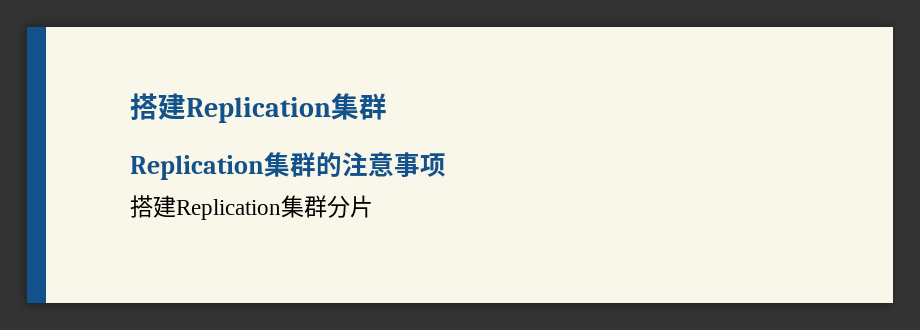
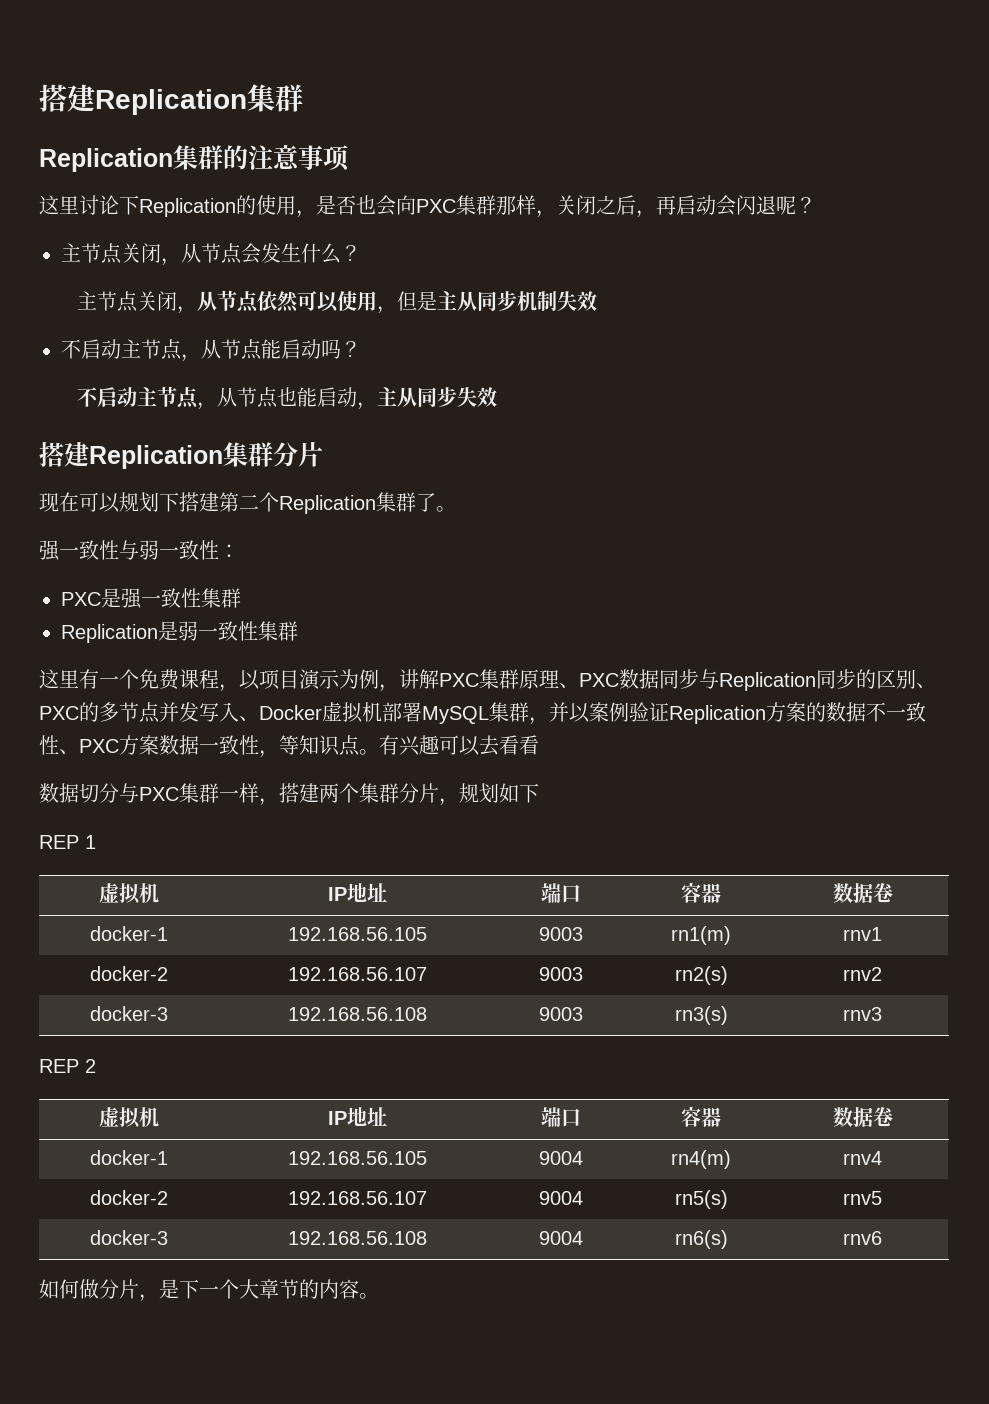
[130,195,373,220] 搭建Replication集群分片 -> [39,195,816,218] [61,243,361,266] [77,290,598,314] [61,339,361,362] [77,386,498,410] [39,442,323,469] [39,492,456,514] [39,540,239,561] [61,588,241,609] [61,621,298,643] [39,669,936,692] [39,702,926,725] [39,735,539,758] [39,783,539,806] [39,835,96,849] [99,883,159,904] [328,883,387,902] [541,883,581,903] [681,882,721,903] [832,883,893,903] [90,926,168,941] [288,927,427,941] [539,927,583,941] [671,926,731,945] [843,927,882,941] [90,966,168,981] [288,967,427,981] [539,967,583,981] [674,966,728,985] [843,967,882,981] [90,1006,168,1021] [288,1007,427,1021] [539,1007,583,1021] [674,1006,728,1025] [843,1007,882,1021] [39,1059,96,1073] [99,1107,159,1128] [328,1107,387,1126] [541,1107,581,1127] [681,1106,721,1127] [832,1107,893,1127] [90,1150,168,1165] [288,1151,427,1165] [539,1151,583,1165] [671,1150,731,1169] [843,1151,882,1165] [90,1190,168,1205] [288,1191,427,1205] [539,1191,583,1205] [674,1190,728,1209] [843,1191,882,1205] [90,1230,168,1245] [288,1231,427,1245] [539,1231,583,1245] [674,1230,728,1249] [843,1231,882,1245] [39,1279,379,1302] 这里讨论下Replication的使用，是否也会向PXC集群那样，关闭之后，再启动会闪退呢？ // 主节点关闭，从节点会发生什么？ // 主节点关闭，从节点依然可以使用，但是主从同步机制失效 // 不启动主节点，从节点能启动吗？ // 不启动主节点，从节点也能启动，主从同步失效 // 搭建Replication集群分片 // 现在可以规划下搭建第二个Replication集群了。 // 强一致性与弱一致性： // PXC是强一致性集群 // Replication是弱一致性集群 // 这里有一个免费课程，以项目演示为例，讲解PXC集群原理、PXC数据同步与Replication同步的区别、PXC的多节点并发写入、Docker虚拟机部署MySQL集群，并以案例验证Replication方案的数据不一致性、PXC方案数据一致性，等知识点。有兴趣可以去看看 // 数据切分与PXC集群一样，搭建两个集群分片，规划如下 // REP 1 // 虚拟机 | IP地址 | 端口 | 容器 | 数据卷 // docker-1 | 192.168.56.105 | 9003 | rn1(m) | rnv1 // docker-2 | 192.168.56.107 | 9003 | rn2(s) | rnv2 // docker-3 | 192.168.56.108 | 9003 | rn3(s) | rnv3 // REP 2 // 虚拟机 | IP地址 | 端口 | 容器 | 数据卷 // docker-1 | 192.168.56.105 | 9004 | rn4(m) | rnv4 // docker-2 | 192.168.56.107 | 9004 | rn5(s) | rnv5 // docker-3 | 192.168.56.108 | 9004 | rn6(s) | rnv6 // 如何做分片，是下一个大章节的内容。

